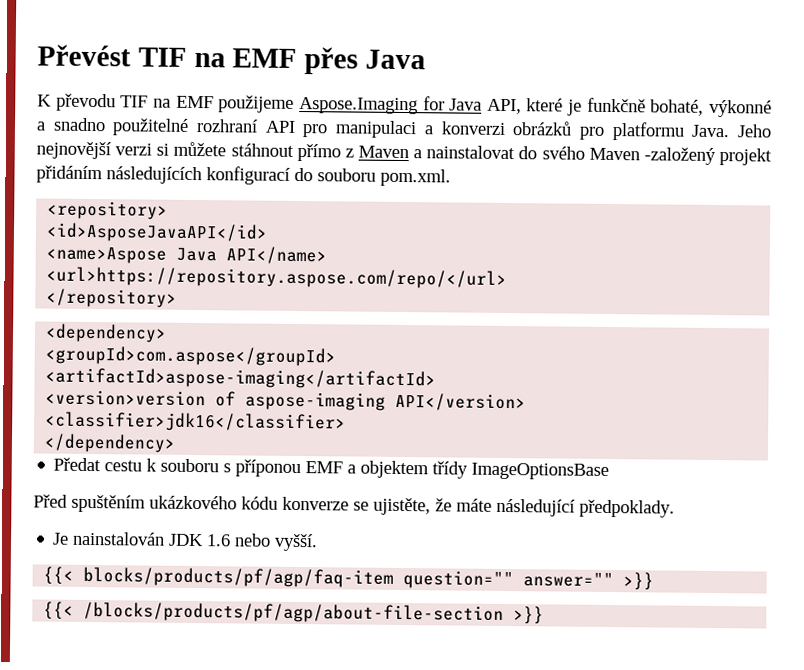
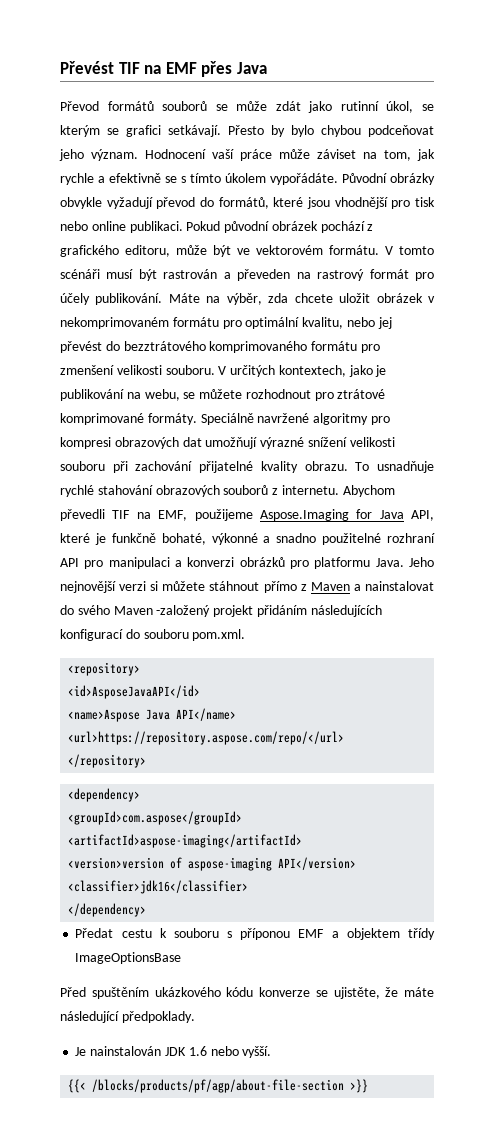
[37,93,214,112] K převodu TIF na EMF -> [60,101,434,113] [60,125,434,137] [59,149,435,161] [60,173,435,185] [60,197,436,209] [60,221,374,233] [60,245,434,257] [60,269,435,281] [60,293,436,305] [60,317,392,329] [60,341,380,353] [60,365,387,377] [60,389,386,401] [60,413,390,425] [60,437,395,449] [60,461,434,473] [60,485,395,497] [60,509,188,521] Převod formátů souborů se může zdát jako rutinní úkol, se kterým se grafici setkávají. Přesto by bylo chybou podceňovat jeho význam. Hodnocení vaší práce může záviset na tom, jak rychle a efektivně se s tímto úkolem vypořádáte. Původní obrázky obvykle vyžadují převod do formátů, které jsou vhodnější pro tisk nebo online publikaci. Pokud původní obrázek pochází z grafického editoru, může být ve vektorovém formátu. V tomto scénáři musí být rastrován a převeden na rastrový formát pro účely publikování. Máte na výběr, zda chcete uložit obrázek v nekomprimovaném formátu pro optimální kvalitu, nebo jej převést do bezztrátového komprimovaného formátu pro zmenšení velikosti souboru. V určitých kontextech, jako je publikování na webu, se můžete rozhodnout pro ztrátové komprimované formáty. Speciálně navržené algoritmy pro kompresi obrazových dat umožňují výrazné snížení velikosti souboru při zachování přijatelné kvality obrazu. To usnadňuje rychlé stahování obrazových souborů z internetu. Abychom převedli TIF na EMF,
[43,566,655,591] // {{< blocks/products/pf/agp/faq-item question="" answer="" >}} -> (272, 1052) none

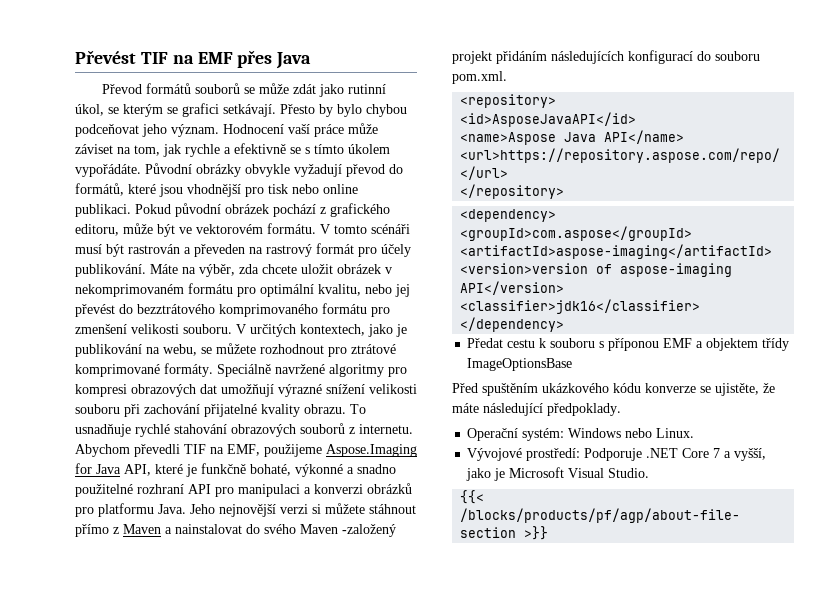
[75,1046,272,1058] Je nainstalován JDK 1.6 nebo vyšší. -> [467,428,695,441] [467,448,767,461] [466,467,650,481] Operační systém: Windows nebo Linux. // Vývojové prostředí: Podporuje .NET Core 7 a vyšší, jako je Microsoft Visual Studio.

